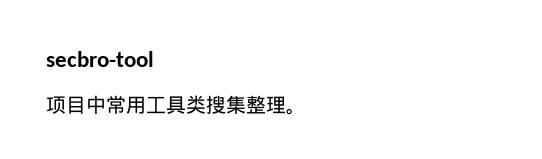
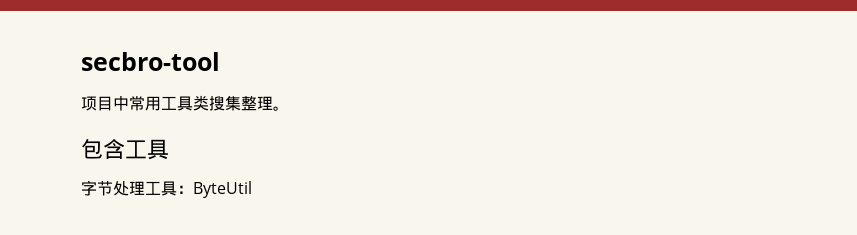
(306, 111) none -> [81,139,169,160] [81,180,252,198] // 包含工具 // 字节处理工具：ByteUtil

